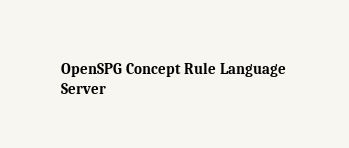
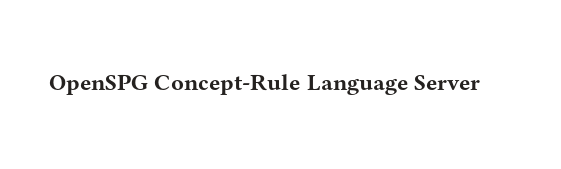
[126,62,217,77] Concept Rule -> [154,74,301,95] Concept-Rule

